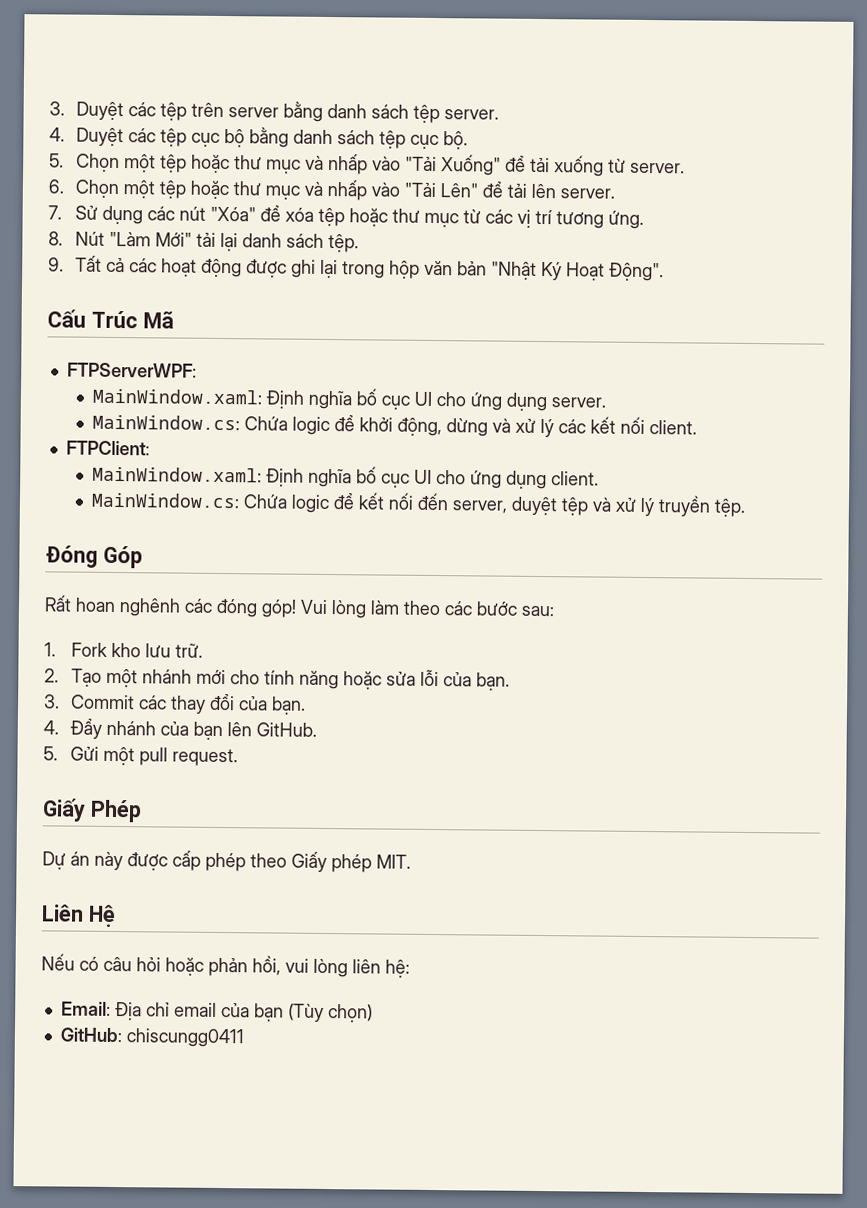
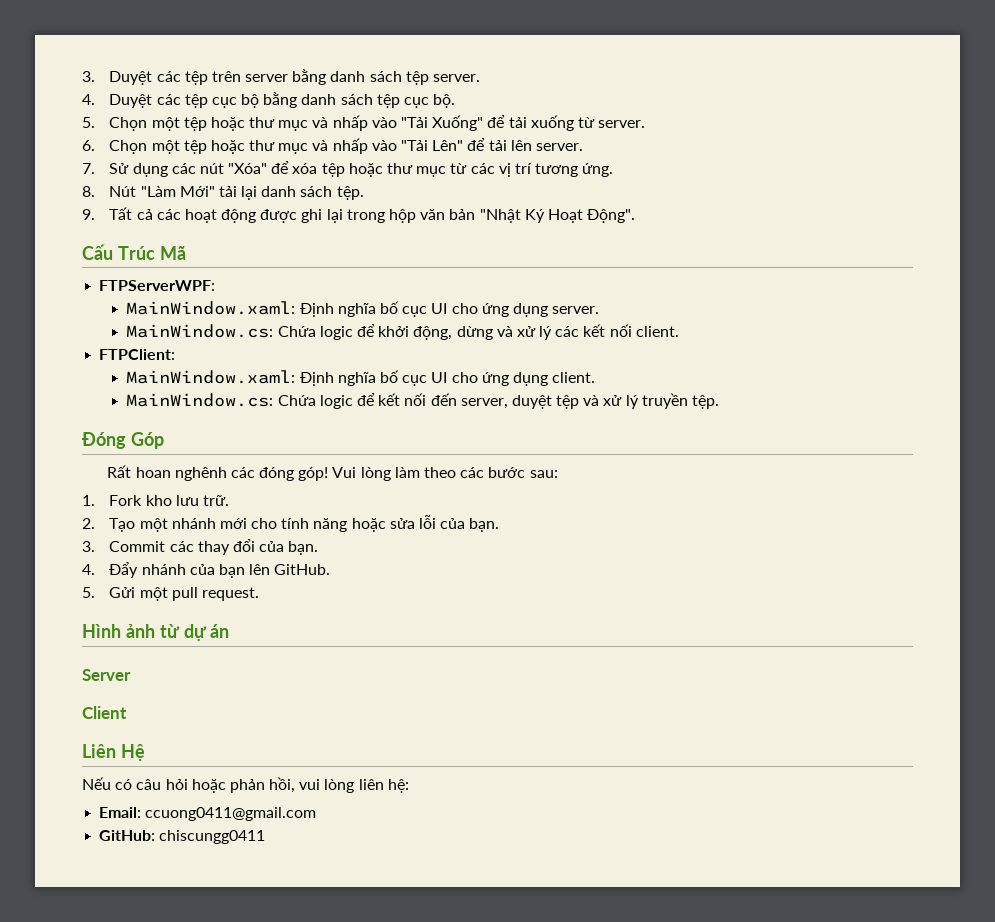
[42,798,142,823] [42,850,411,873] Giấy Phép // Dự án này được cấp phép theo Giấy phép MIT. -> [82,624,230,641] [82,669,131,681] [82,706,127,719] Hình ảnh từ dự án // Server // Client
[114,1002,373,1023] Địa chỉ email của bạn (Tùy chọn) -> [145,807,317,821] ccuong0411@gmail.com

